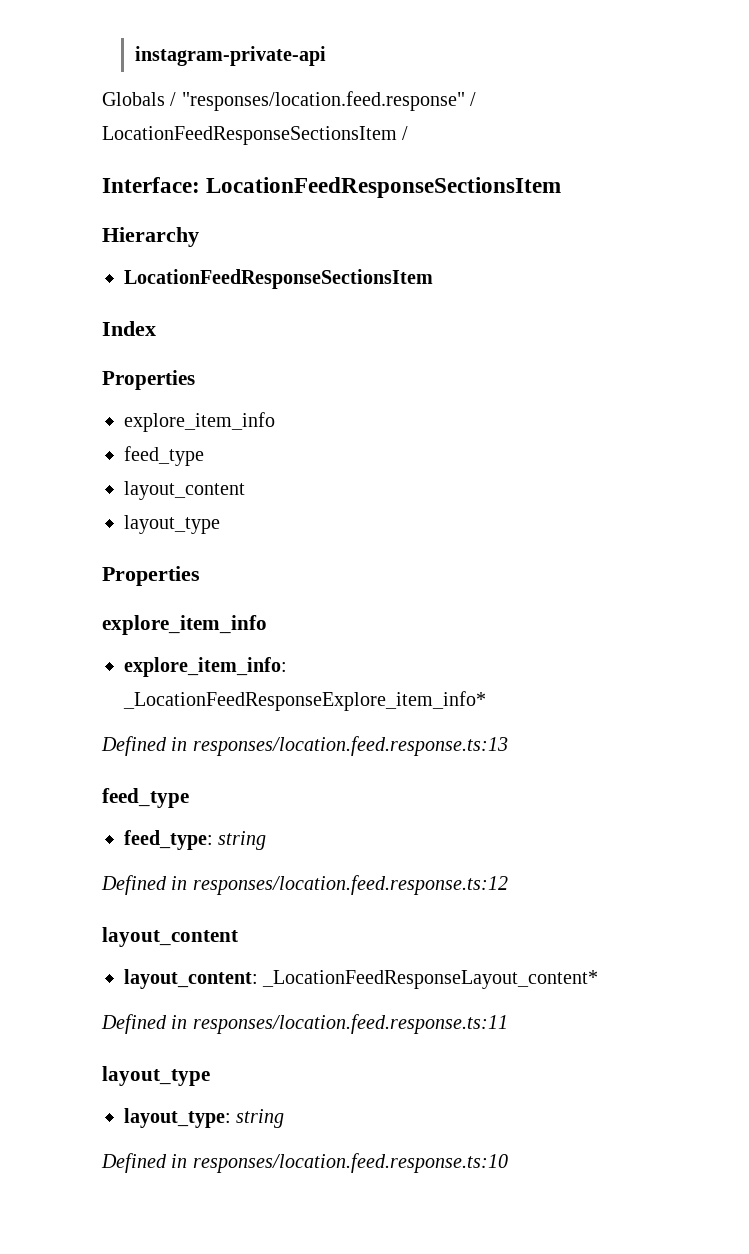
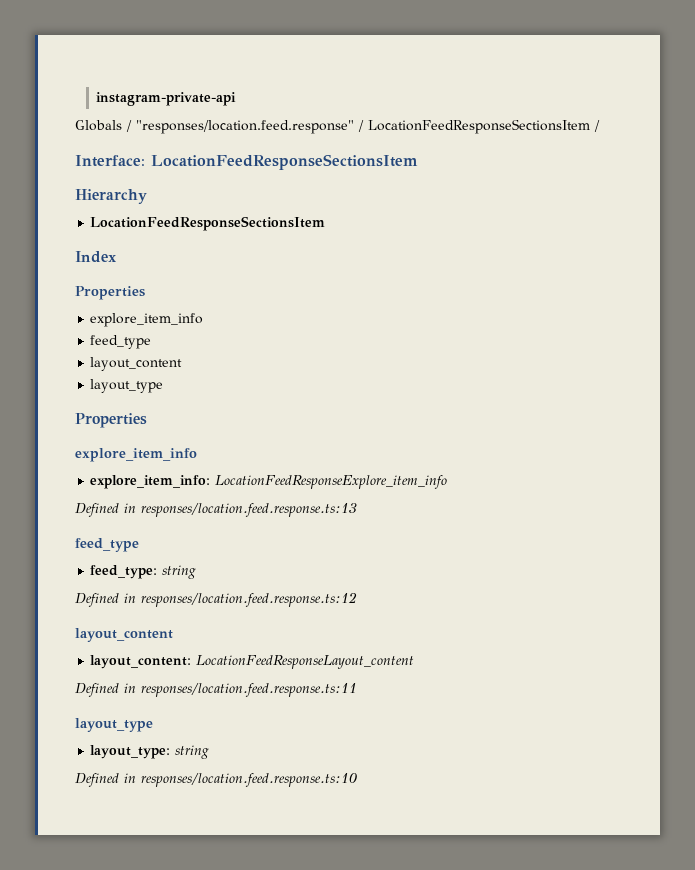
[123,691,486,711] _LocationFeedResponseExplore_item_info* -> [215,475,448,489] LocationFeedResponseExplore_item_info
[262,970,599,989] _LocationFeedResponseLayout_content* -> [196,655,415,669] LocationFeedResponseLayout_content

